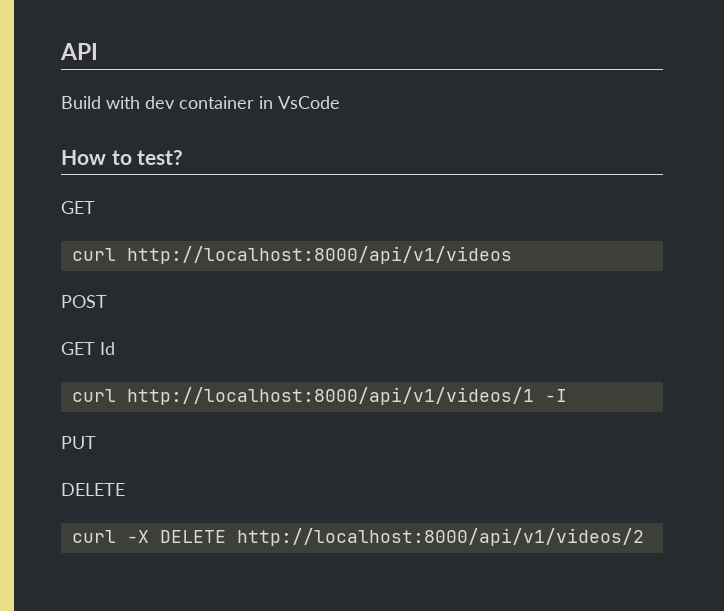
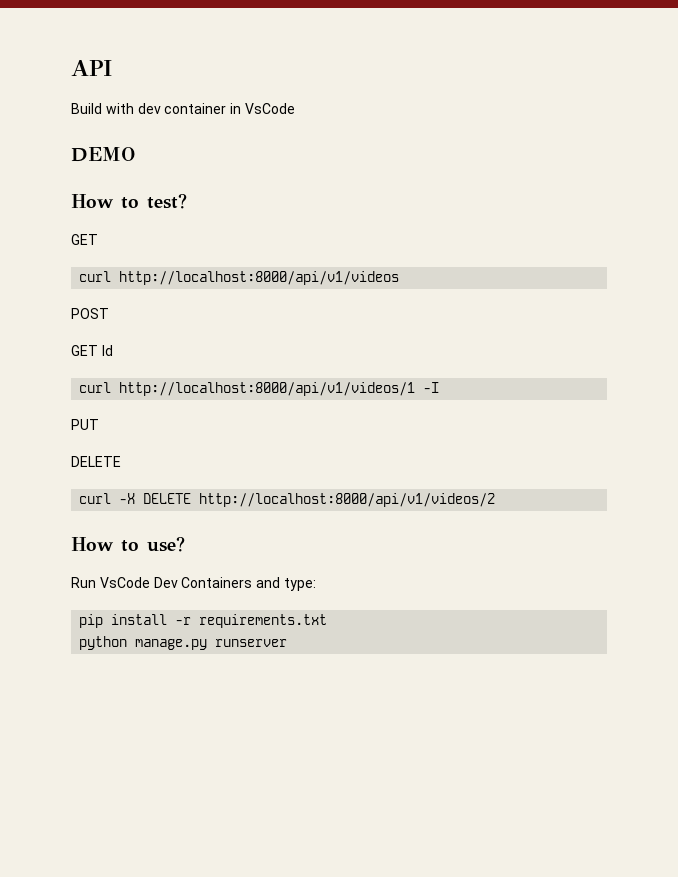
(340, 102) none -> [71,147,136,162] // DEMO
(644, 537) none -> [71,536,185,552] [71,577,316,591] [79,614,328,628] [79,636,288,650] // How to use? // Run VsCode Dev Containers and type: // pip install -r requirements.txt // python manage.py runserver

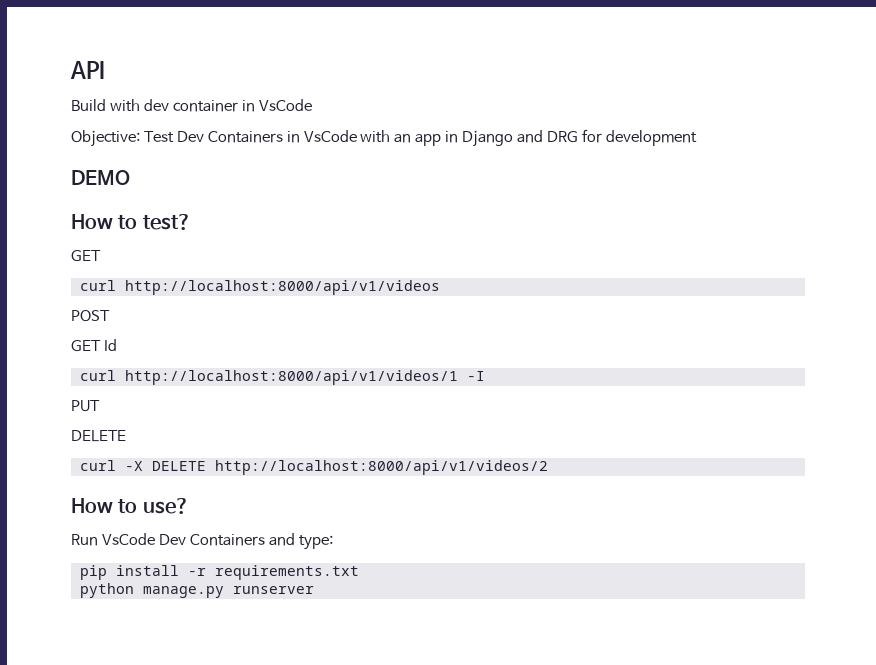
(295, 108) none -> [71,129,697,147] // Objective: Test Dev Containers in VsCode with an app in Django and DRG for development

